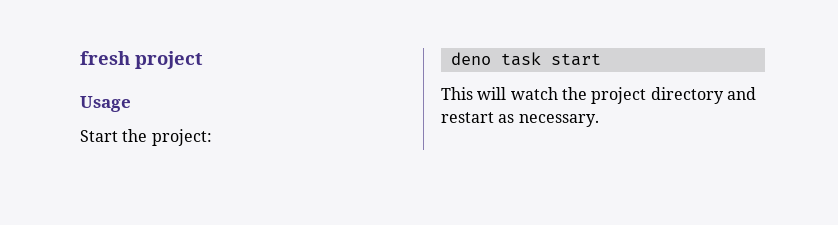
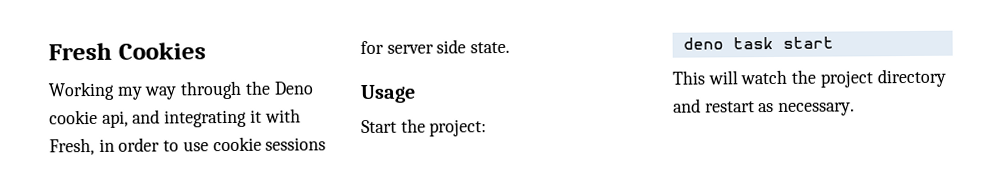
[80,51,203,69] fresh project -> [48,42,206,61] [48,80,314,101] [49,108,301,128] [49,136,327,156] [360,39,511,55] Fresh Cookies // Working my way through the Deno cookie api, and integrating it with Fresh, in order to use cookie sessions for server side state.

